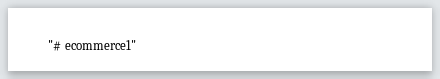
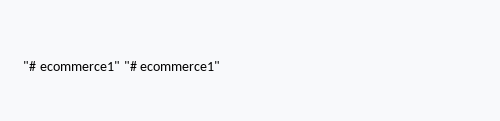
[48,40,136,51] "# ecommerce1" -> [23,61,221,71] "# ecommerce1" "# ecommerce1"

